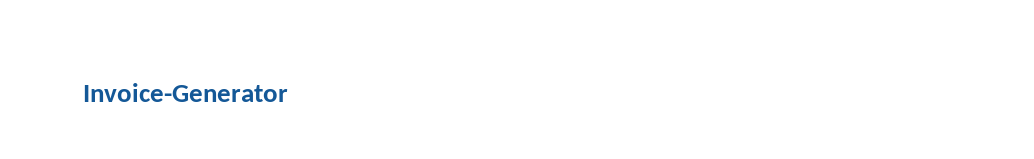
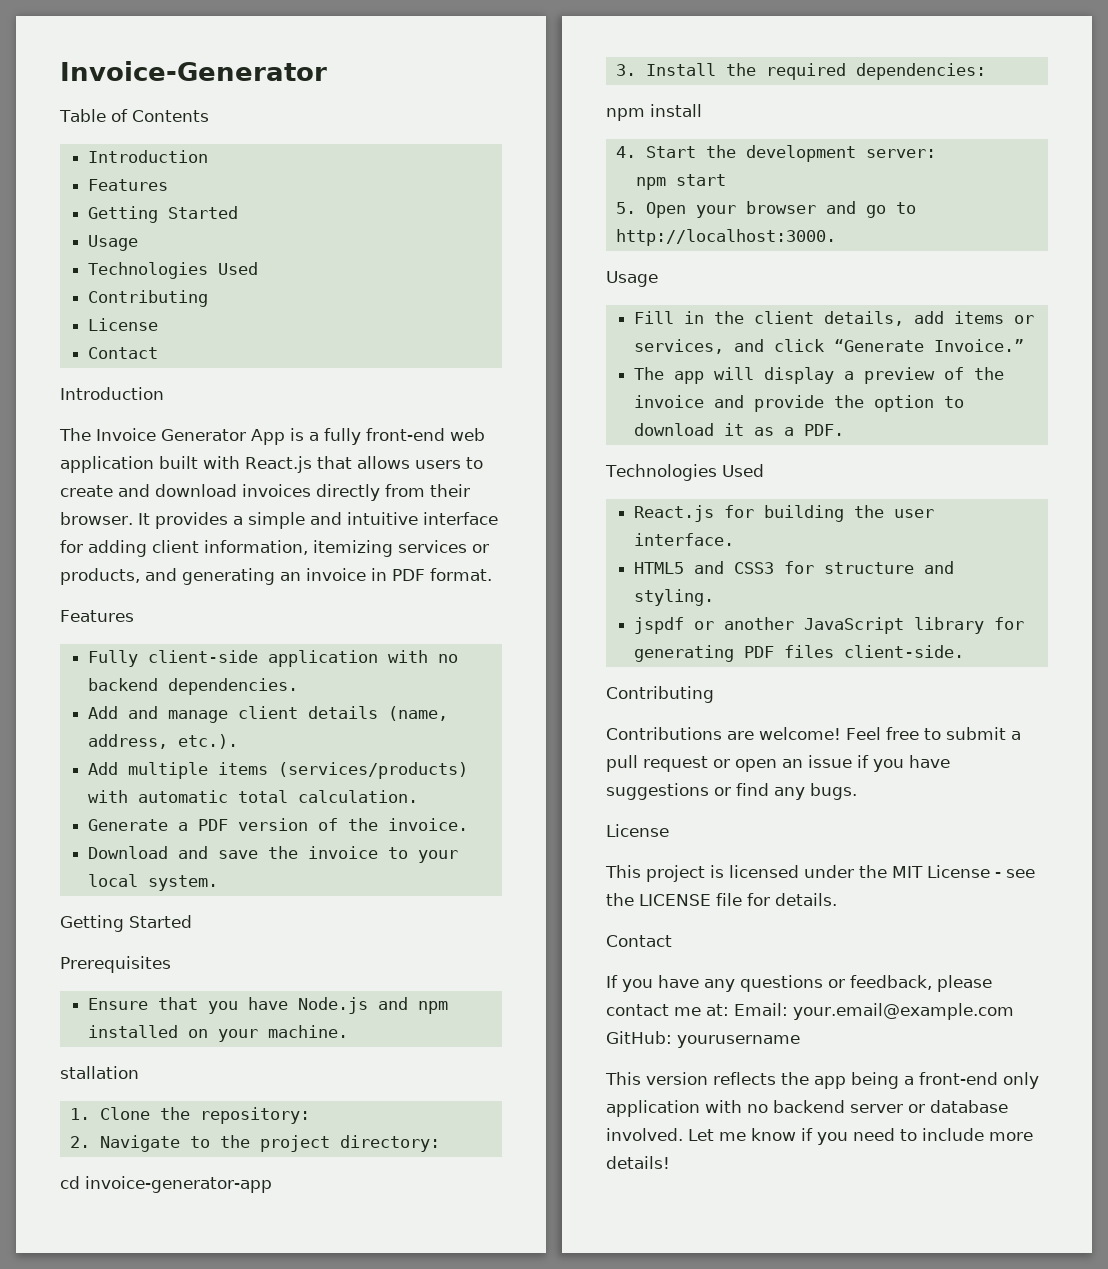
(288, 92) none -> [59,109,209,122] [88,150,209,163] [88,179,169,191] [88,206,239,223] [88,235,139,251] [88,262,259,279] [88,290,209,307] [88,318,159,331] [88,347,159,359] [60,387,164,400] [59,428,485,445] [60,456,483,473] [60,484,470,501] [60,512,498,529] [60,540,489,557] [60,568,492,585] [60,610,134,622] [88,650,459,667] [88,678,299,695] [88,706,449,723] [88,734,239,749] [88,762,469,779] [88,790,419,803] [88,818,469,831] [88,846,459,863] [88,874,219,891] [60,915,192,932] [60,956,171,973] [88,997,449,1014] [88,1025,349,1042] [60,1066,139,1079] [69,1107,310,1124] [69,1135,440,1152] [60,1176,272,1193] [615,63,986,80] [606,104,702,121] [615,145,936,162] [635,174,726,190] [615,201,916,218] [615,229,836,246] [606,271,658,287] [634,311,1035,326] [634,339,1025,354] [634,367,1005,384] [634,395,965,412] [634,423,845,436] [605,464,764,481] [634,505,935,522] [634,533,735,546] [634,561,955,574] [634,589,715,606] [634,617,1025,634] [634,645,965,662] [606,686,714,703] [606,727,1021,740] [606,755,950,772] [606,783,857,800] [606,824,669,837] [605,865,1035,882] [606,893,837,906] [606,935,672,947] [606,975,992,992] [606,1003,1014,1020] [606,1031,800,1048] [605,1072,1039,1089] [606,1100,1008,1117] [606,1128,1033,1145] [606,1156,670,1169] // Table of Contents // Introduction // Features // Getting Started // Usage // Technologies Used // Contributing // License // Contact // Introduction // The Invoice Generator App is a fully front-end web application built with React.js that allows users to create and download invoices directly from their browser. It provides a simple and intuitive interface for adding client information, itemizing services or products, and generating an invoice in PDF format. // Features // Fully client-side application with no backend dependencies. // Add and manage client details (name, address, etc.). // Add multiple items (services/products) with automatic total calculation. // Generate a PDF version of the invoice. // Download and save the invoice to your local system. // Getting Started // Prerequisites // Ensure that you have Node.js and npm installed on your machine. // stallation // 1. Clone the repository: // 2. Navigate to the project directory: // cd invoice-generator-app // 3. Install the required dependencies: // npm install // 4. Start the development server: // npm start // 5. Open your browser and go to http://localhost:3000. // Usage // Fill in the client details, add items or services, and click “Generate Invoice.” // The app will display a preview of the invoice and provide the option to download it as a PDF. // Technologies Used // React.js for building the user interface. // HTML5 and CSS3 for structure and styling. // jspdf or another JavaScript library for generating PDF files client-side. // Contributing // Contributions are welcome! Feel free to submit a pull request or open an issue if you have suggestions or find any bugs. // License // This project is licensed under the MIT License - see the LICENSE file for details. // Contact // If you have any questions or feedback, please contact me at: Email: your.email@example.com GitHub: yourusername // This version reflects the app being a front-end only application with no backend server or database involved. Let me know if you need to include more details!

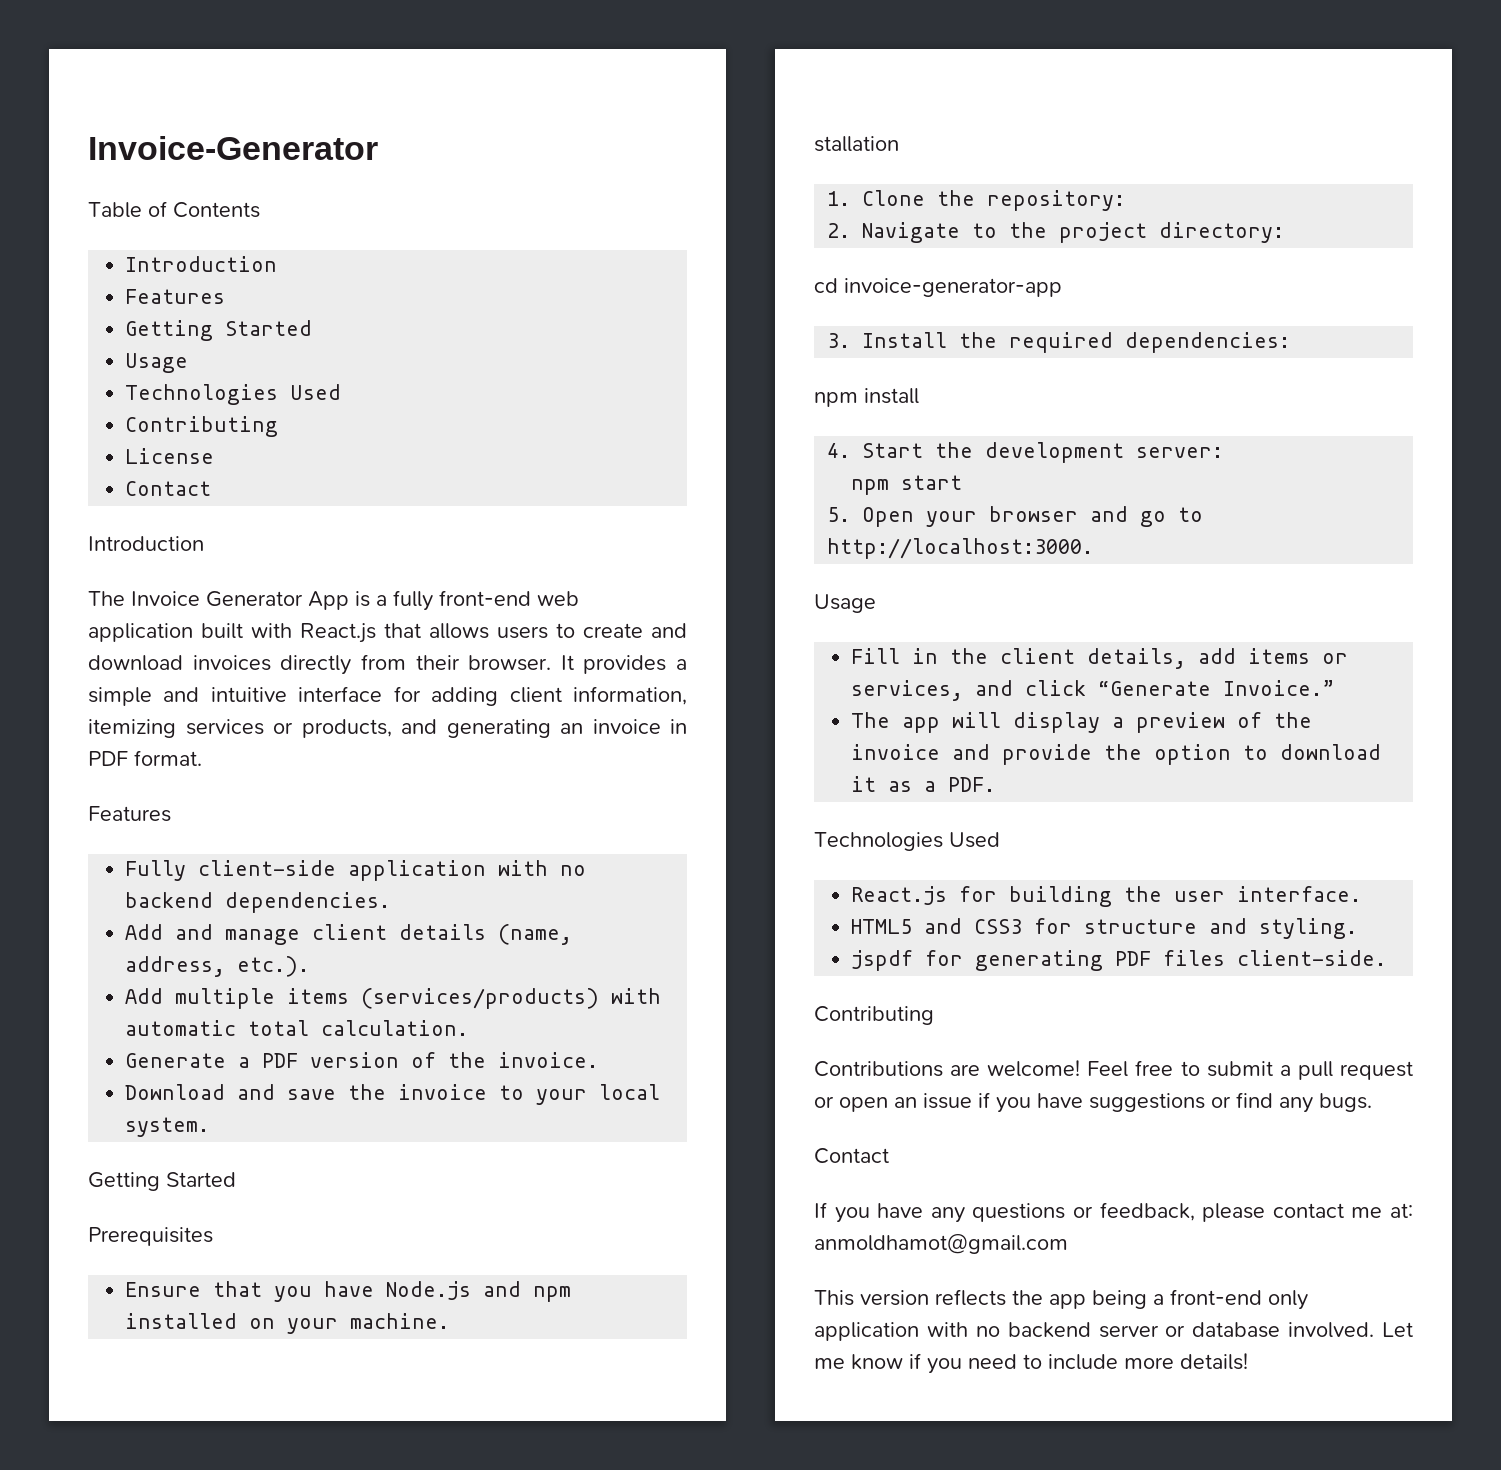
[694,617,985,634] or another JavaScript library -> (914, 960) none
[606,824,669,837] [605,865,1035,882] [606,893,837,906] // License // This project is licensed under the MIT License - see the LICENSE file for details. -> (1372, 1102) none
[734,1003,1014,1020] [606,1031,800,1048] Email: your.email@example.com GitHub: yourusername -> [814,1234,1068,1254] anmoldhamot@gmail.com

